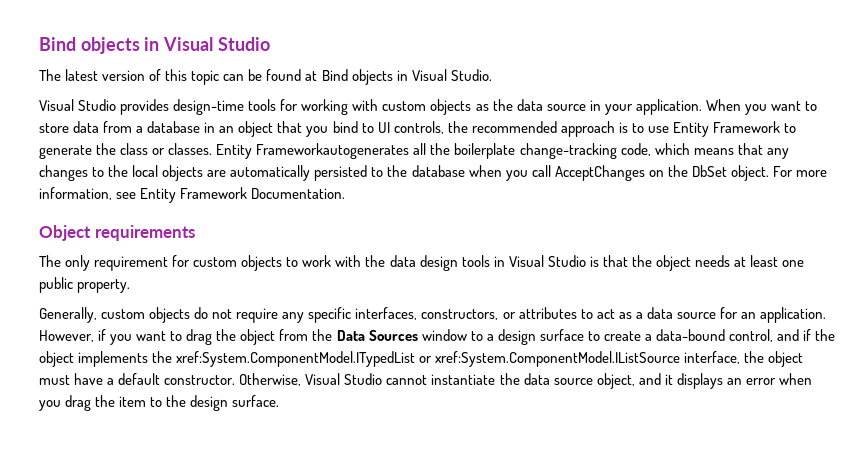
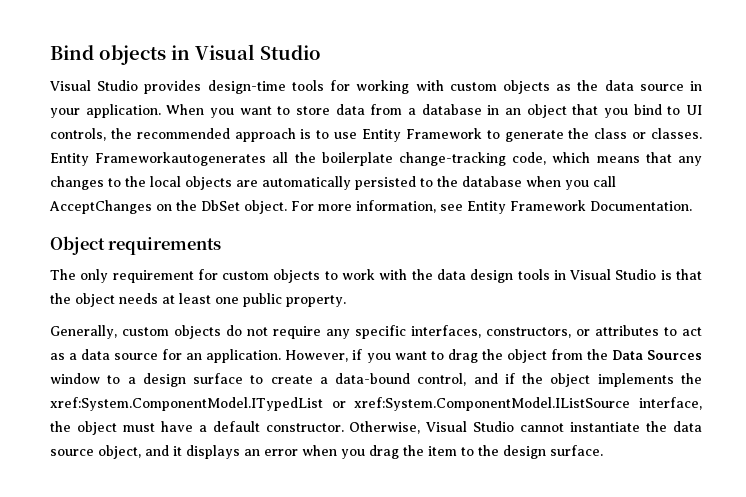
[39,69,492,85] // The latest version of this topic can be found at Bind objects in Visual Studio. -> (321, 52) none

